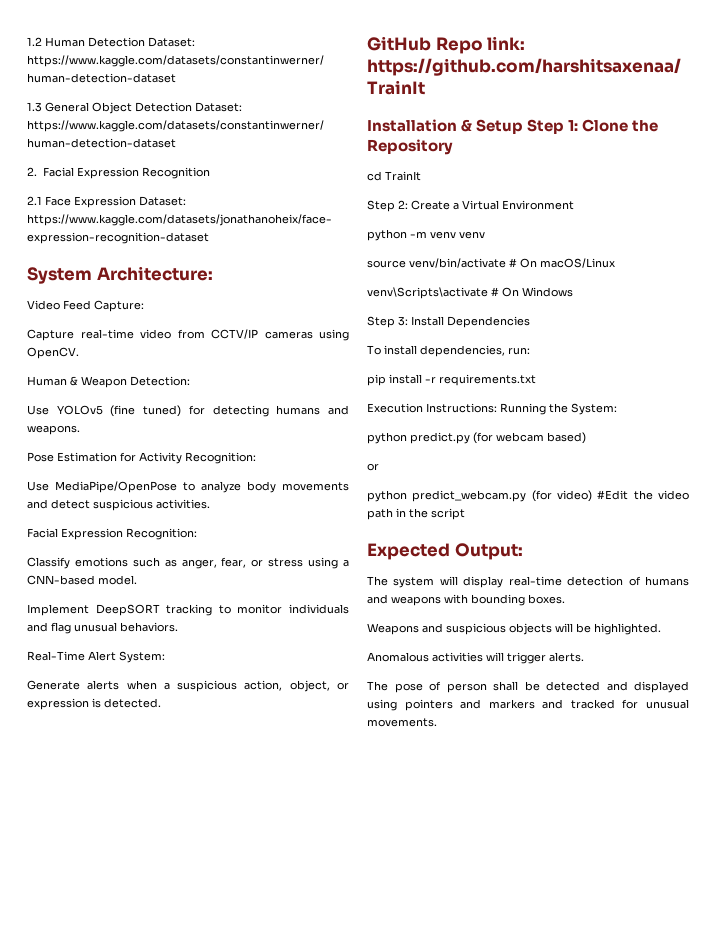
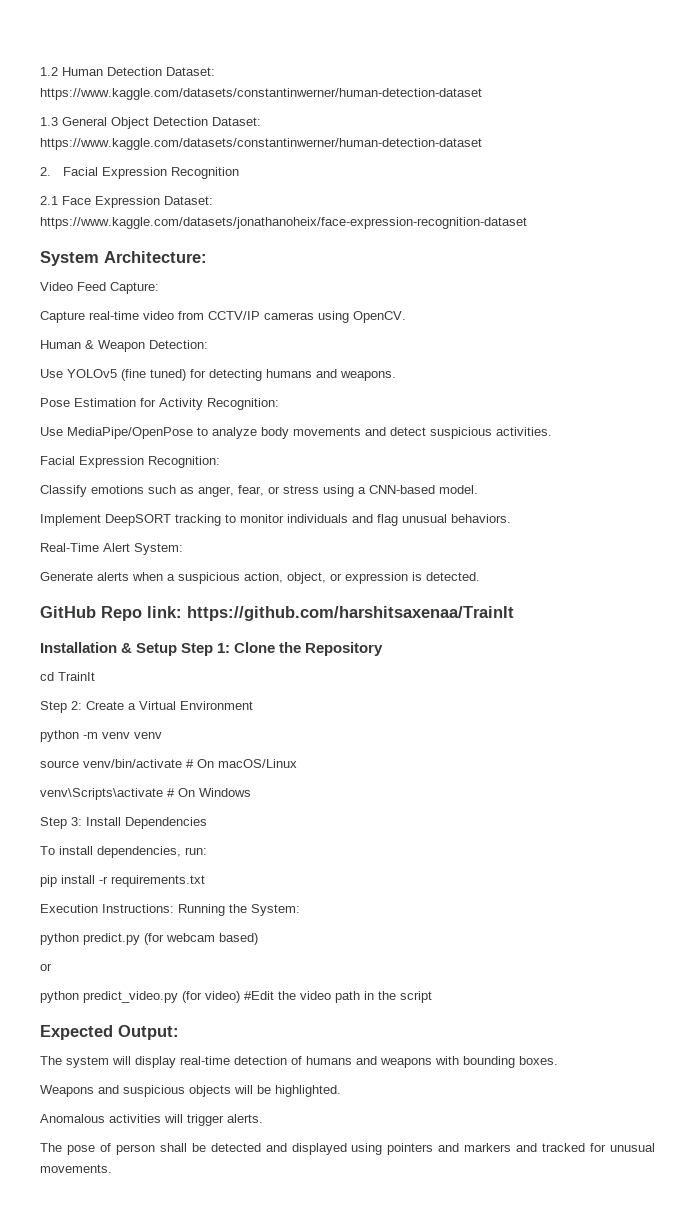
[412,490,527,502] predict_webcam.py -> [83,991,178,1003] predict_video.py

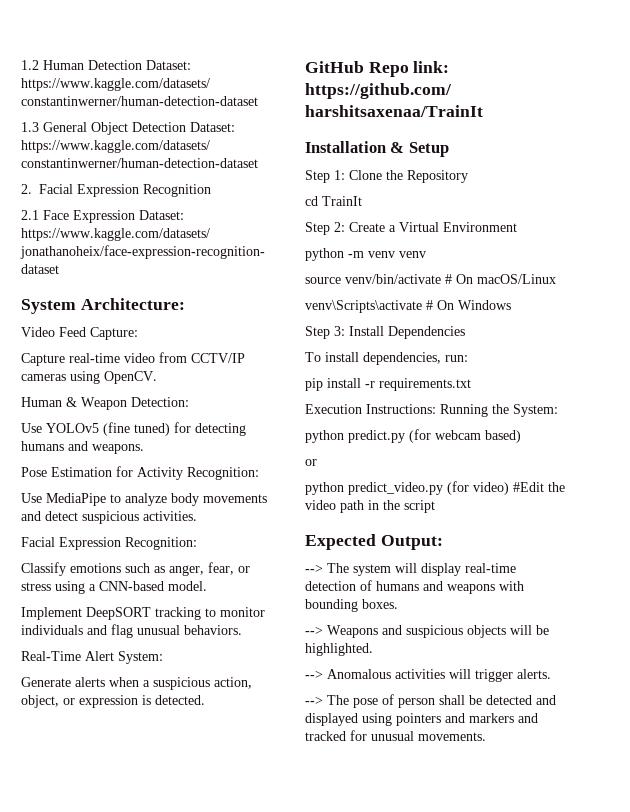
[67,427,193,439] MediaPipe/OpenPose -> [46,493,106,506] MediaPipe
(178, 649) none -> (449, 149) //
(179, 1032) none -> [305,564,323,573] -->
(558, 1060) none -> [305,626,323,635] -->
(341, 1091) none -> [305,670,323,679] -->
(263, 1118) none -> [305,696,323,705] -->

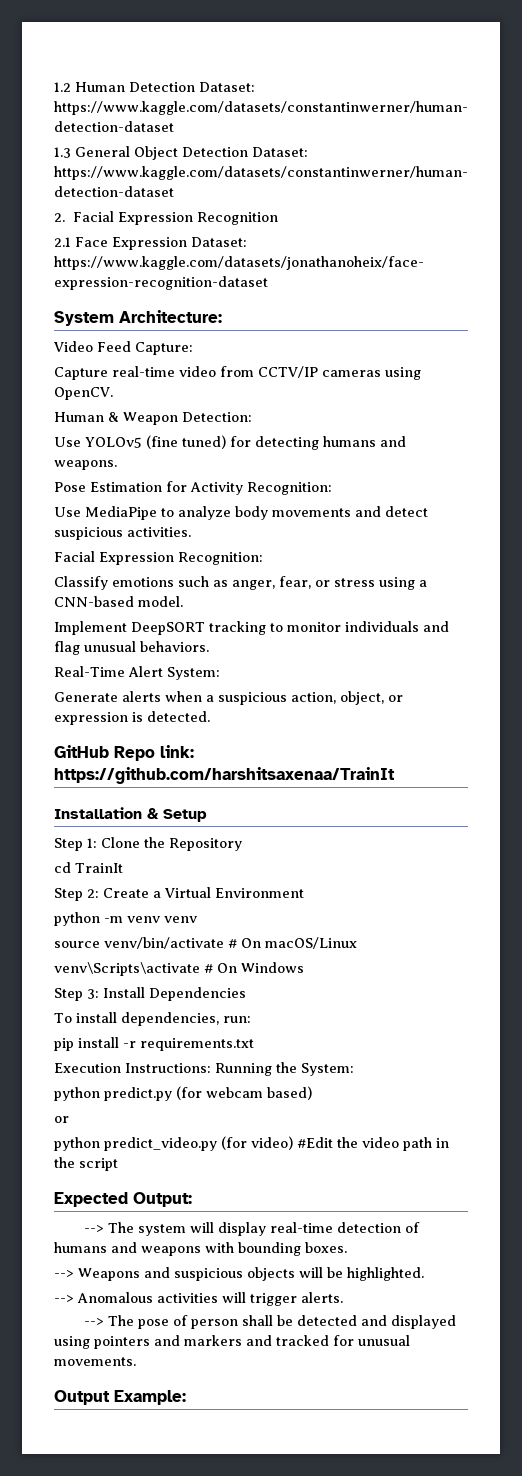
(486, 736) none -> [54,1390,186,1405] // Output Example:

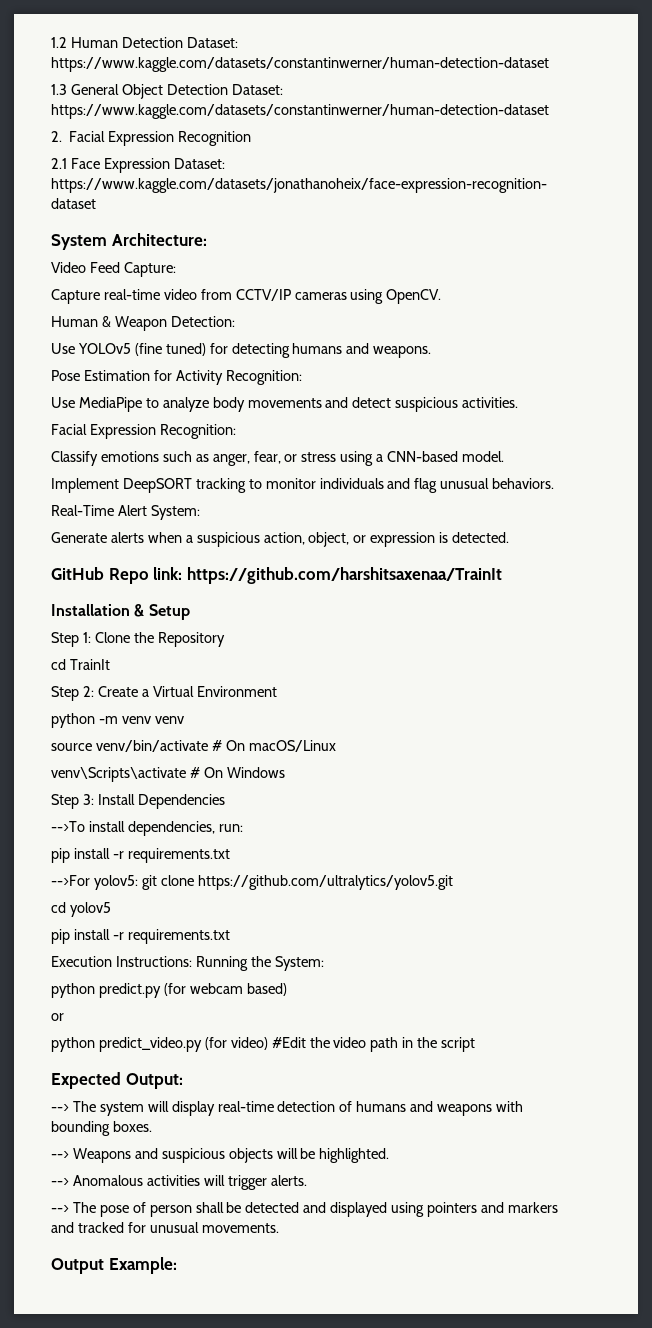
[54,1013,72,1023] To -> [51,821,85,832] -->To
(254, 1044) none -> [51,875,453,890] [51,902,111,917] [51,929,230,944] // -->For yolov5: git clone https://github.com/ultralytics/yolov5.git // cd yolov5 // pip install -r requirements.txt

